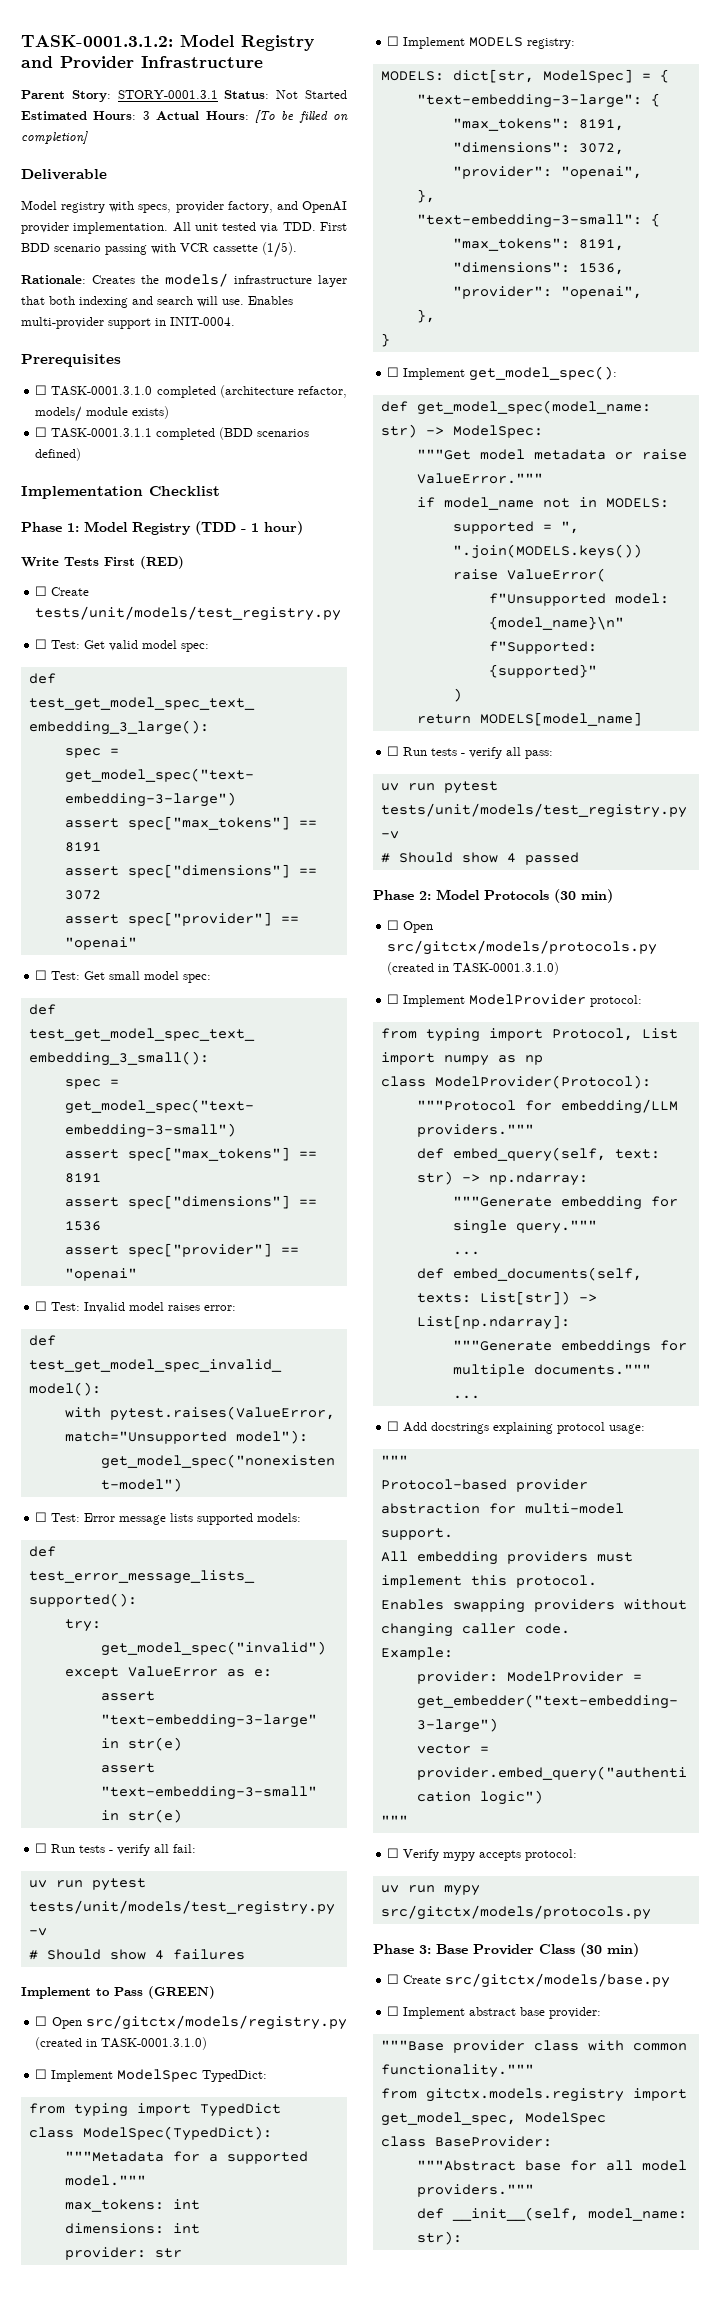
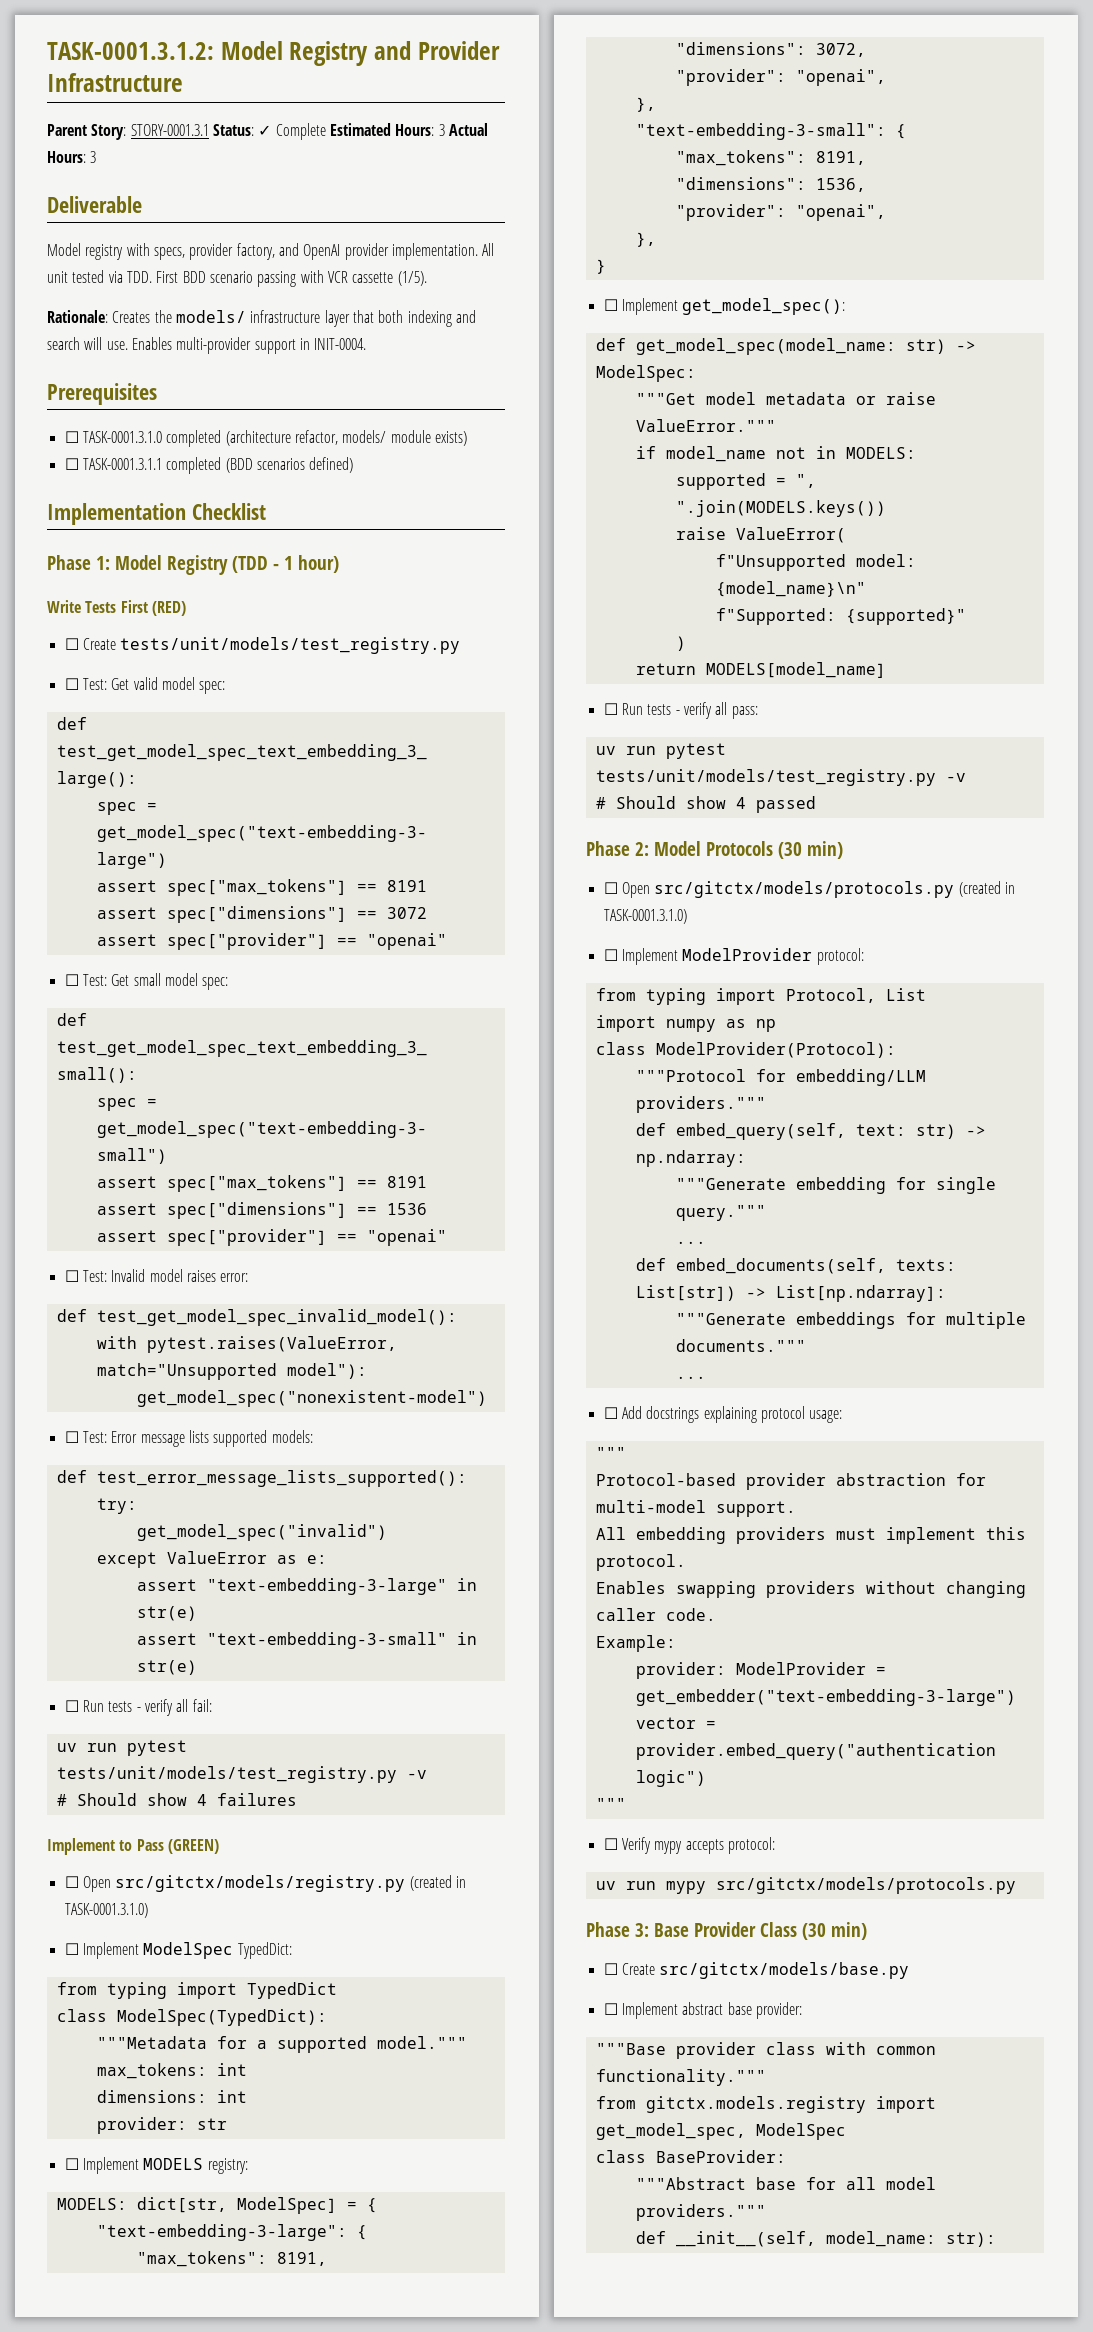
[276,90,348,99] Not Started -> [258,123,326,140] ✓ Complete
[254,110,348,123] [21,131,88,144] [To be filled on completion] -> [90,151,97,163] 3

